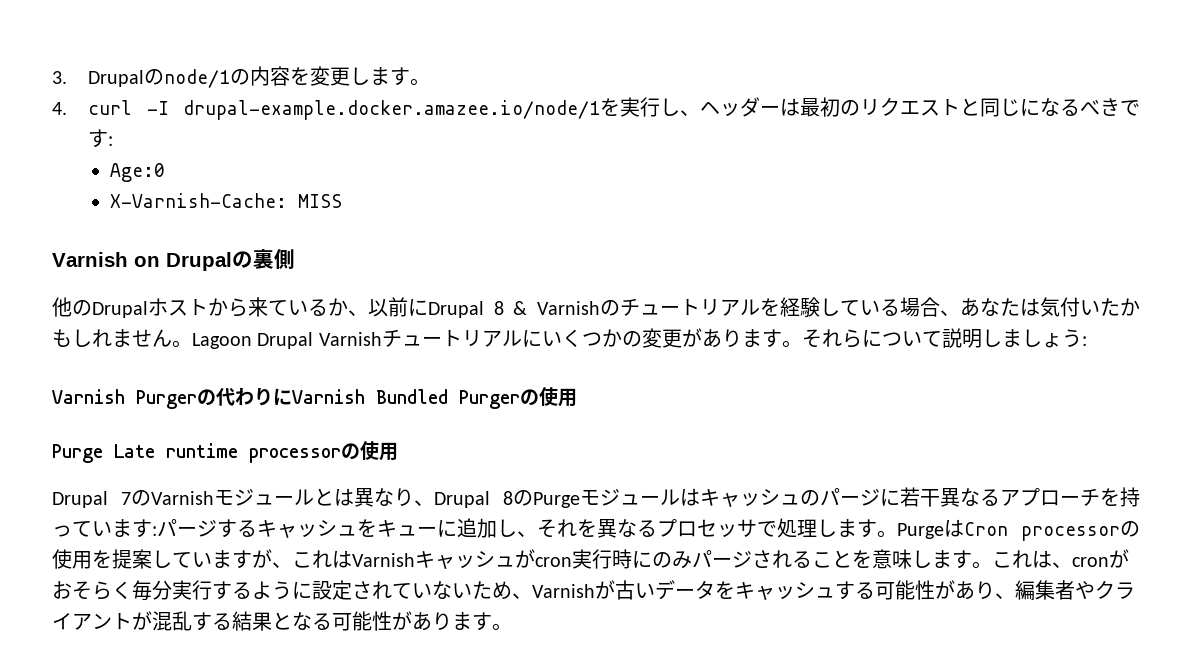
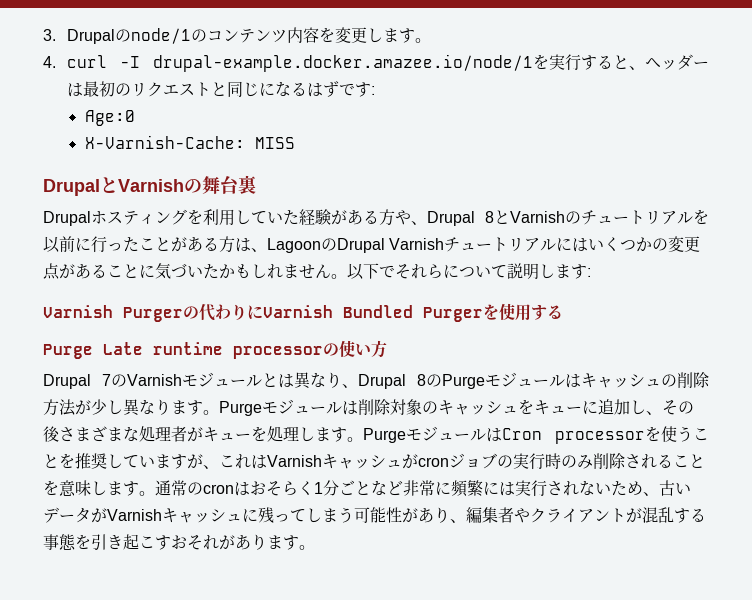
(251, 77) none -> [207,29,288,43] コンテンツ
[659,98,680,116] し -> [581,55,629,70] すると
[1080,98,1120,116] べき -> [307,81,340,97] はず
[52,251,253,271] Varnish on Drupalの -> [43,175,239,196] DrupalとVarnishの舞台
[274,249,295,269] [52,297,92,317] 側 // 他の -> (256, 184) //
[188,297,528,318] トから来ているか、以前にDrupal 8 & -> [123,209,510,226] ティングを利用していた経験がある方や、Drupal 8と
[779,297,1080,318] 経験している場合、あなたは気付 -> [43,236,701,253] [43,263,187,280] 以前に行ったことがある方は、LagoonのDrupal Varnishチュートリアルにはいくつかの変更点があることに気づ
[192,328,802,349] Lagoon Drupal Varnishチュートリアルにいくつかの変更があります。 -> [347,263,395,280] 以下で
[1021,329,1082,348] しょう -> [571,264,587,279] す
[520,387,577,407] の使用 -> [483,303,563,321] を使用する
[379,442,398,461] 用 -> [355,340,387,358] い方
[820,487,1140,507] [52,519,257,538] パージに若干異なるアプローチを持っています:パージする -> [677,372,710,388] [43,399,438,416] 削除方法が少し異なります。Purgeモジュールは削除対象の
[557,518,1140,541] [52,549,152,569] れを異なるプロセッサで処理します。PurgeはCron processorの使用を提案 -> [678,401,694,414] [43,426,709,444] [43,453,107,469] の後さまざまな処理者がキューを処理します。PurgeモジュールはCron processorを使うことを推奨
[572,549,752,569] 実行時にのみパージ -> [449,453,626,470] ジョブの実行時のみ削除
[992,549,1129,568] [52,580,432,601] これは、cronがおそらく毎分実行するように設定されてい -> [155,480,579,497] 通常のcronはおそらく1分ごとなど非常に頻繁には実行され
[532,580,615,599] Varnishが -> (659, 494) none
[715,581,875,600] をキャッシュする -> [91,507,354,523] がVarnishキャッシュに残ってしまう
[232,611,392,631] 結果となる可能性 -> [43,534,219,551] 事態を引き起こすおそれ

